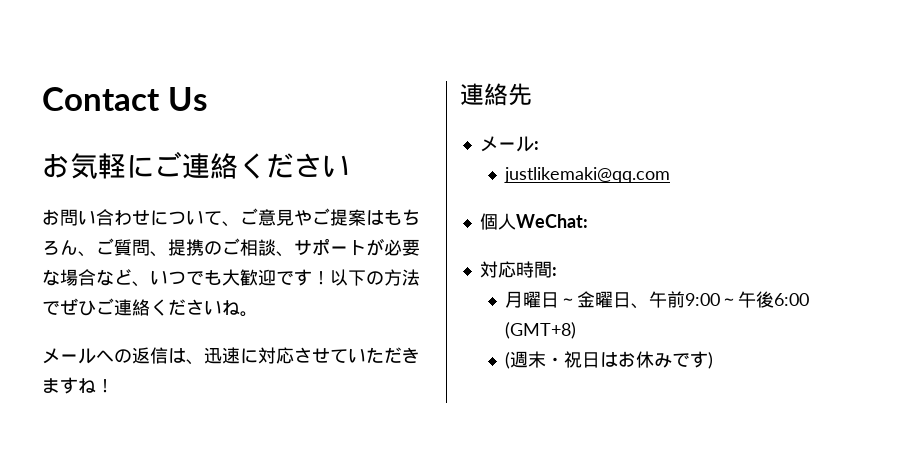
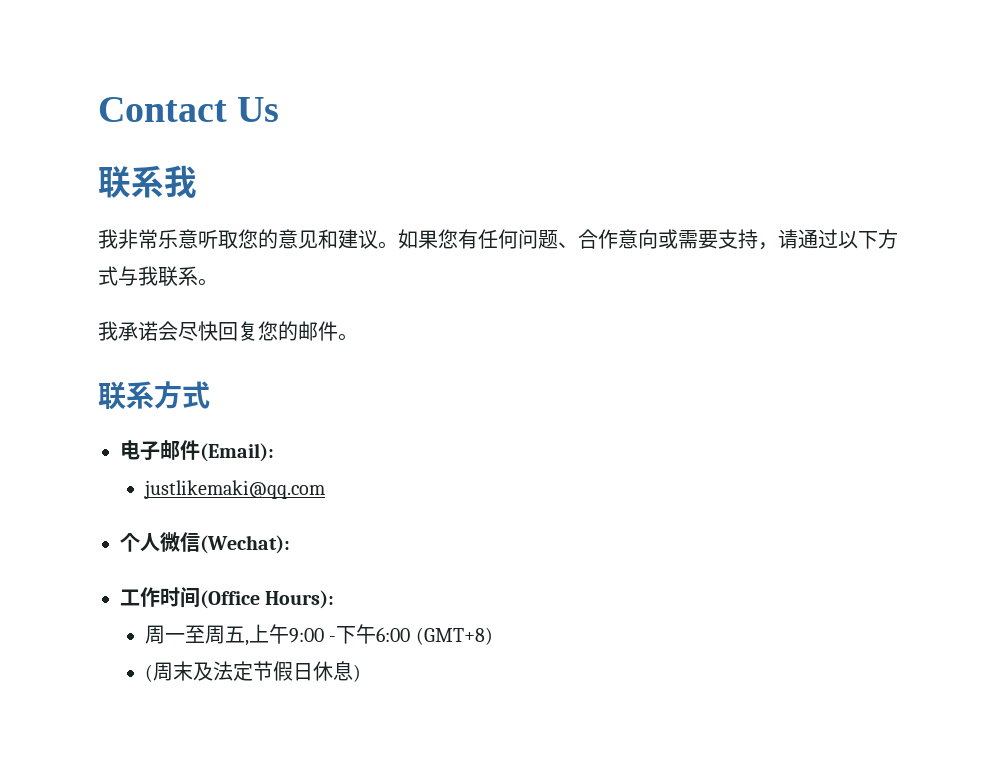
[42,151,350,179] [42,208,420,227] [42,238,420,257] [42,269,420,287] [42,298,258,317] [42,347,420,365] [42,377,114,394] [460,83,532,106] [479,136,539,152] [503,167,670,183] [479,213,588,230] [479,261,557,278] [504,291,809,309] [504,322,576,339] [504,351,708,369] お気軽にご連絡ください // お問い合わせについて、ご意見やご提案はもちろん、ご質問、提携のご相談、サポートが必要な場合など、いつでも大歓迎です！以下の方法でぜひご連絡くださいね。 // メールへの返信は、迅速に対応させていただきますね！ // 連絡先 // メール: // justlikemaki@qq.com // 個人WeChat: // 対応時間: // 月曜日～金曜日、午前9:00～午後6:00 (GMT+8) // (週末・祝日はお休みです -> [98,165,197,198] [98,229,898,250] [98,266,218,287] [98,321,358,341] [98,381,210,410] [120,440,274,462] [143,480,325,499] [120,532,290,554] [120,587,335,609] [144,624,493,646] [144,661,353,682] 联系我 // 我非常乐意听取您的意见和建议。如果您有任何问题、合作意向或需要支持，请通过以下方式与我联系。 // 我承诺会尽快回复您的邮件。 // 联系方式 // 电子邮件(Email): // justlikemaki@qq.com // 个人微信(Wechat): // 工作时间(Office Hours): // 周一至周五,上午9:00 -下午6:00 (GMT+8) // (周末及法定节假日休息

